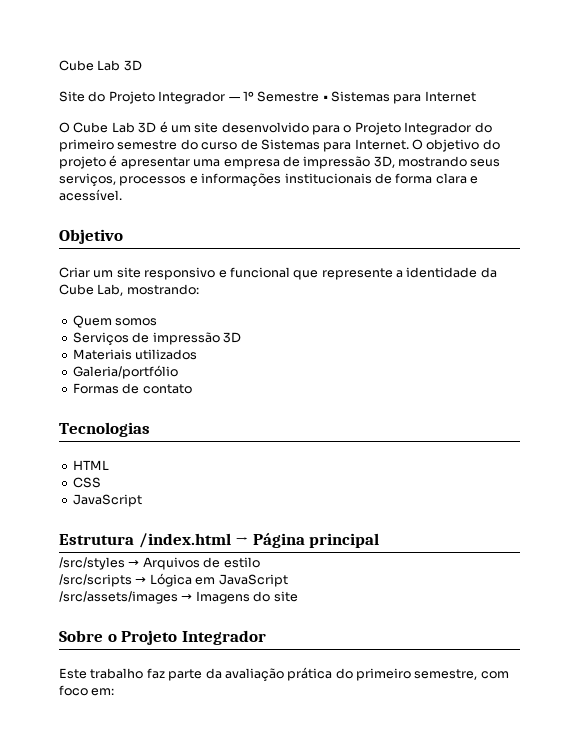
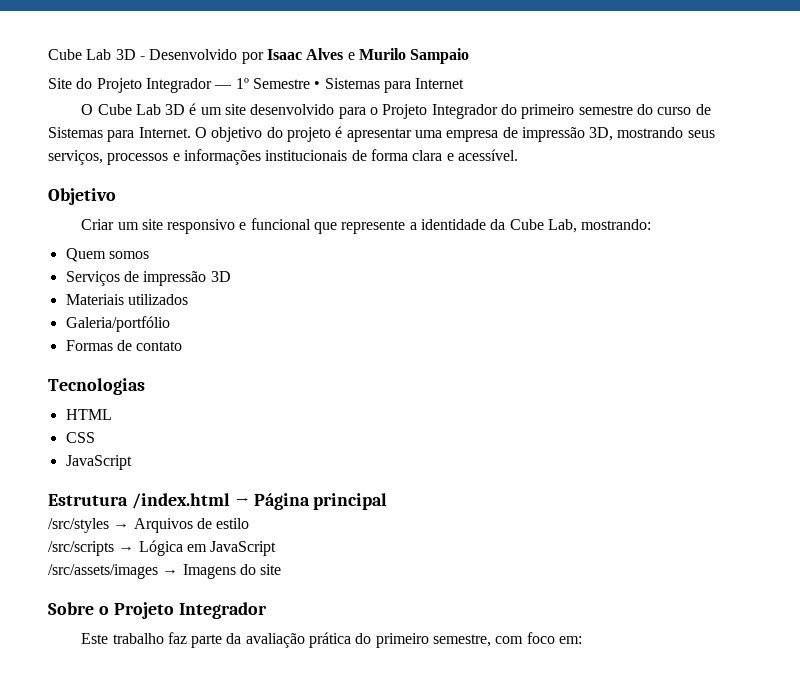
[59,60,142,71] Cube Lab 3D -> [48,48,470,64] Cube Lab 3D - Desenvolvido por Isaac Alves e Murilo Sampaio

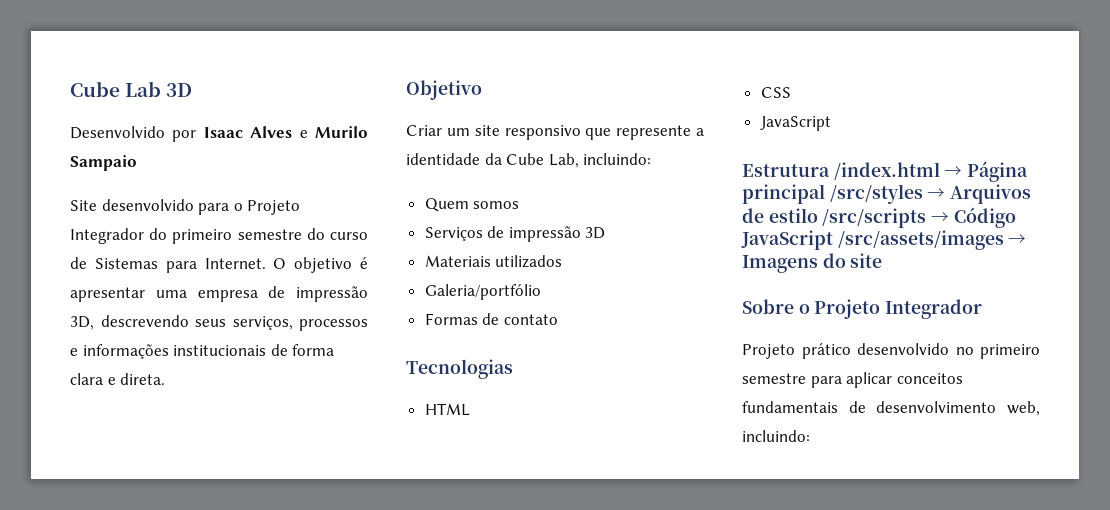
[48,49,145,60] Cube Lab 3D - -> [70,81,193,97] Cube Lab 3D //
[76,78,465,93] [81,103,247,115] do Projeto Integrador — 1º Semestre • Sistemas para Internet // O Cube Lab 3D é um site -> (97, 205) none
[266,127,331,142] do projeto -> (353, 265) none
[617,127,684,138] mostrando -> [100,315,189,327] descrevendo
[457,149,518,161] acessível. -> [120,373,166,385] direta.
[239,218,311,230] e funcional -> (581, 132) none
[581,219,652,230] mostrando: -> [583,153,652,165] incluindo:
(388, 501) // -> (825, 194) none
(250, 523) // -> (818, 215) none
[138,540,277,556] Lógica em JavaScript // -> [953,207,1016,228] [741,230,833,250] Código JavaScript
[81,632,583,648] Este trabalho faz parte da avaliação prática do primeiro semestre, com foco em: -> [742,343,1040,359] [742,372,963,388] [742,401,1040,416] [742,430,810,442] Projeto prático desenvolvido no primeiro semestre para aplicar conceitos fundamentais de desenvolvimento web, incluindo:

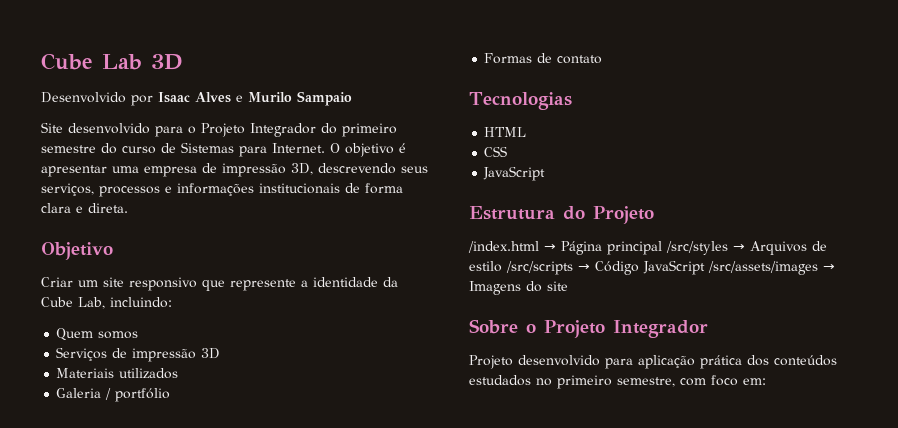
[424,284,541,300] Galeria/portfólio -> [56,388,171,402] Galeria / portfólio
(830, 170) none -> [563,206,654,224] do Projeto //
[801,343,1040,359] [742,372,963,388] [742,401,1040,416] [742,430,810,442] prático desenvolvido no primeiro semestre para aplicar conceitos fundamentais de desenvolvimento web, incluindo: -> [518,355,837,369] [469,375,766,389] desenvolvido para aplicação prática dos conteúdos estudados no primeiro semestre, com foco em:

